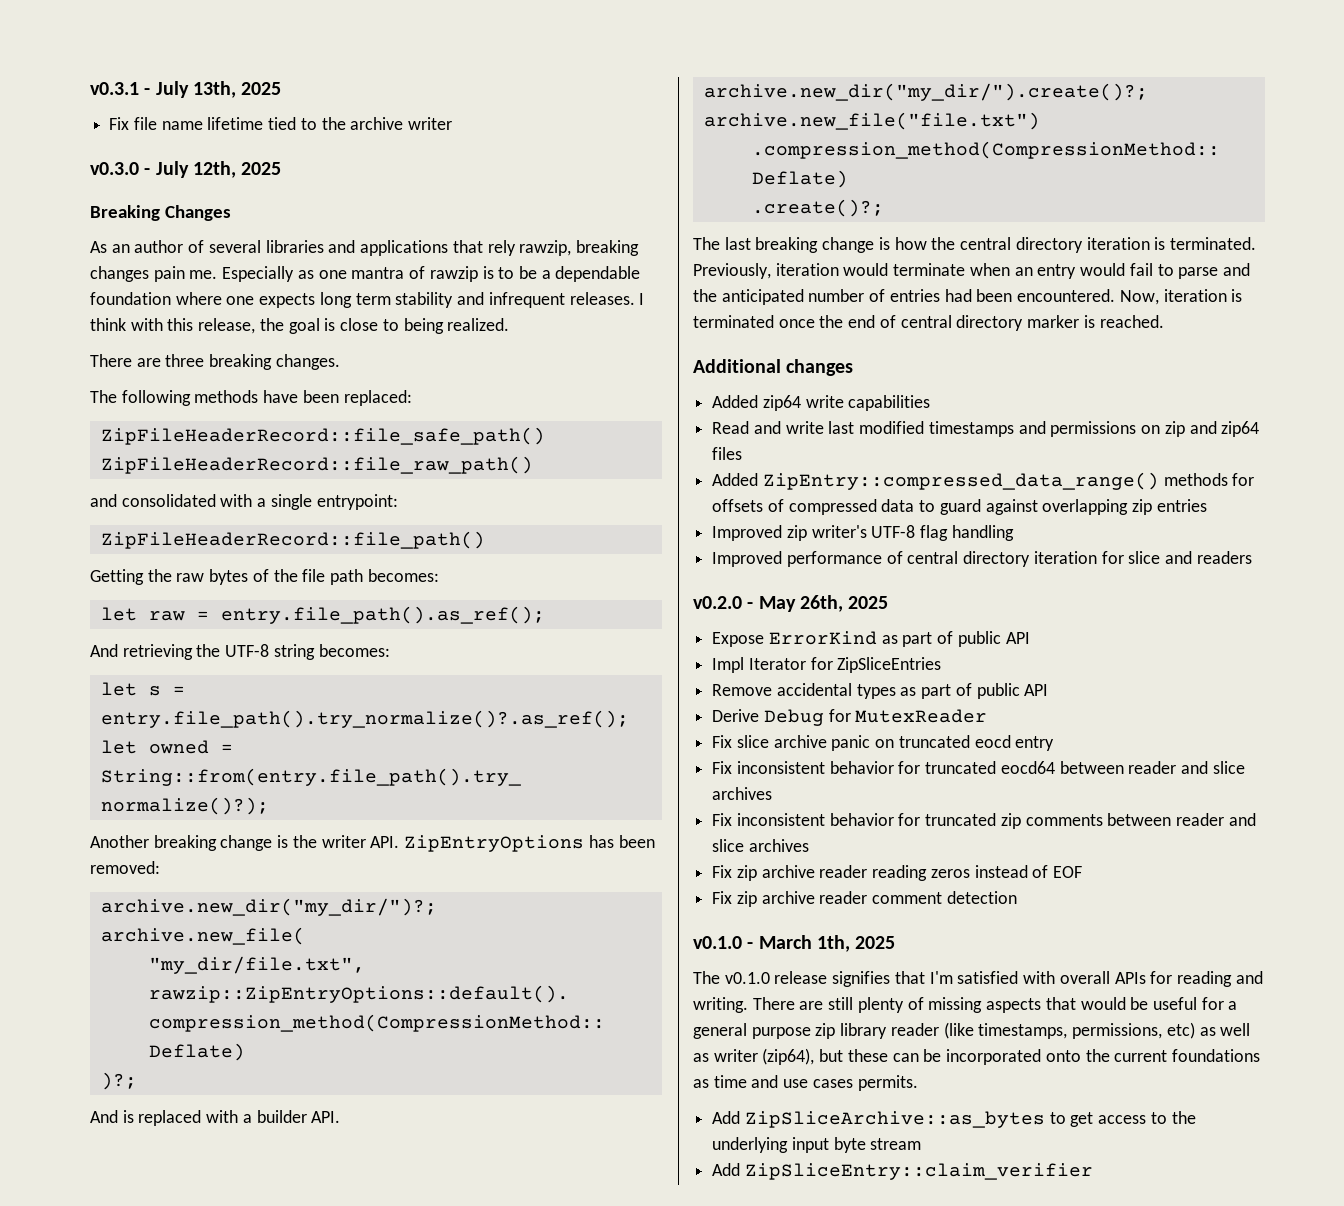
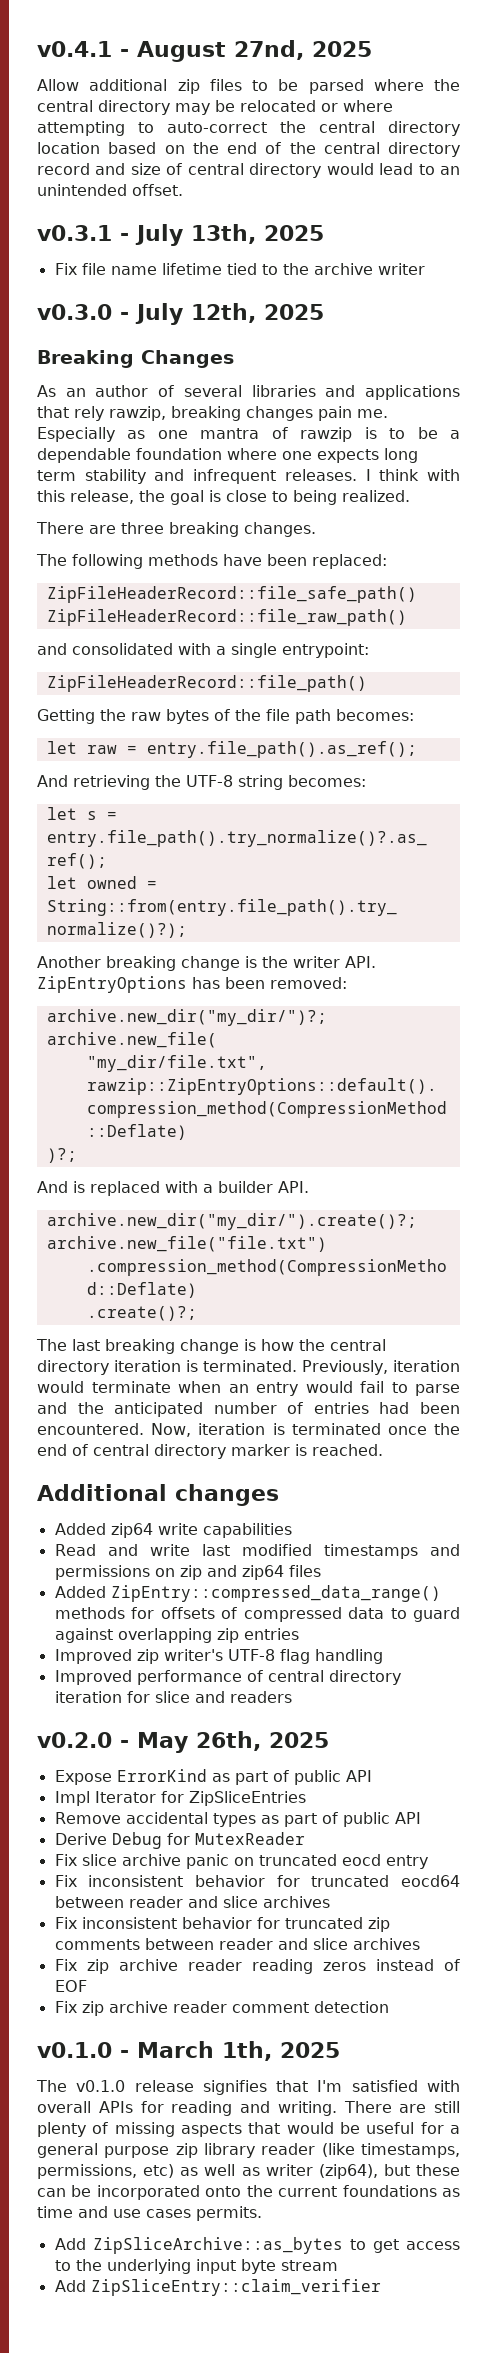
(90, 88) none -> [37,40,372,62] [37,79,460,94] [37,100,393,115] [37,121,460,136] [37,142,460,157] [37,163,461,178] [37,184,183,196] v0.4.1 - August 27nd, 2025 // Allow additional zip files to be parsed where the central directory may be relocated or where attempting to auto-correct the central directory location based on the end of the central directory record and size of central directory would lead to an unintended offset. //

